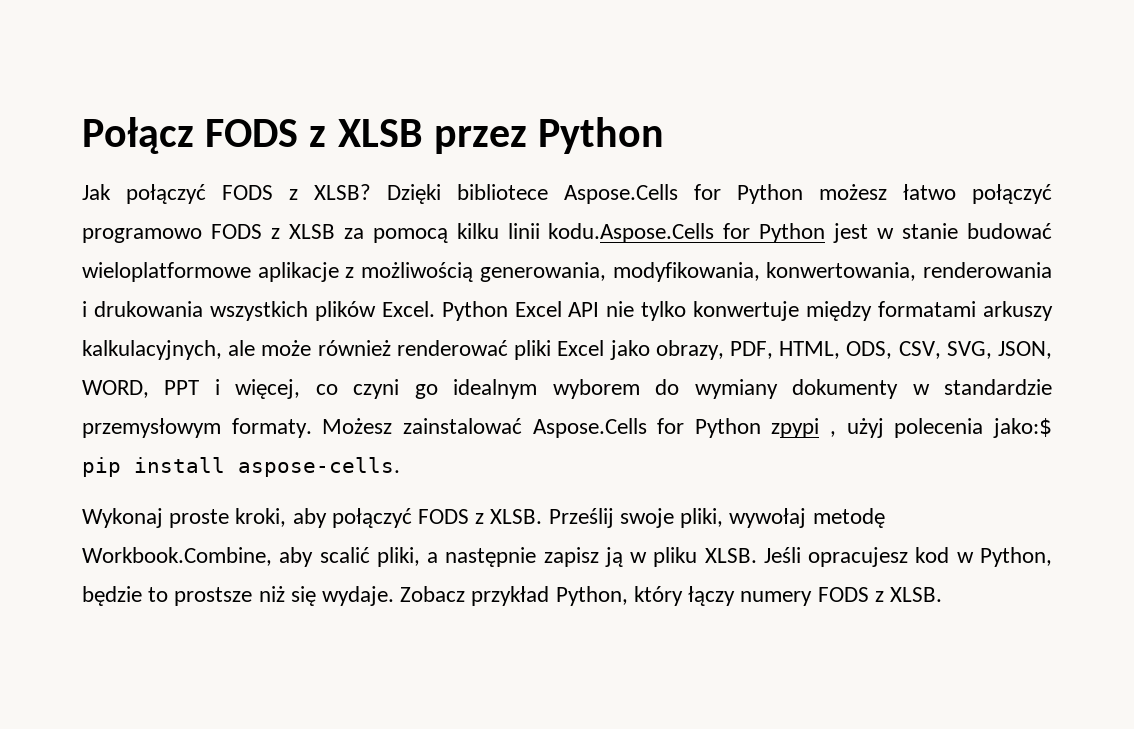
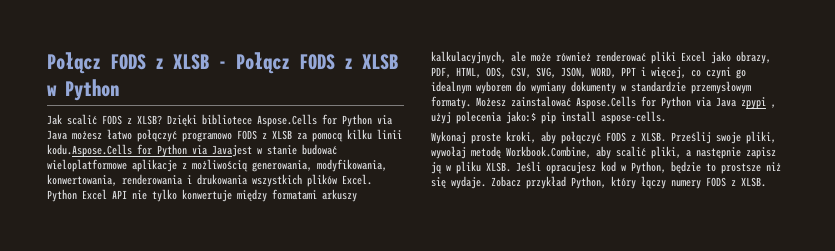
[82,117,527,154] Połącz FODS z XLSB przez -> [47,52,398,74] [47,85,57,96] Połącz FODS z XLSB - Połącz FODS z XLSB w
[126,184,206,204] połączyć -> [67,114,97,125] scalić
(803, 194) none -> [377,115,392,125] [47,130,67,140] via Java
[833,223,869,243] jest -> [192,145,252,157] via Javajest
(761, 428) none -> [696,97,736,107] via Java

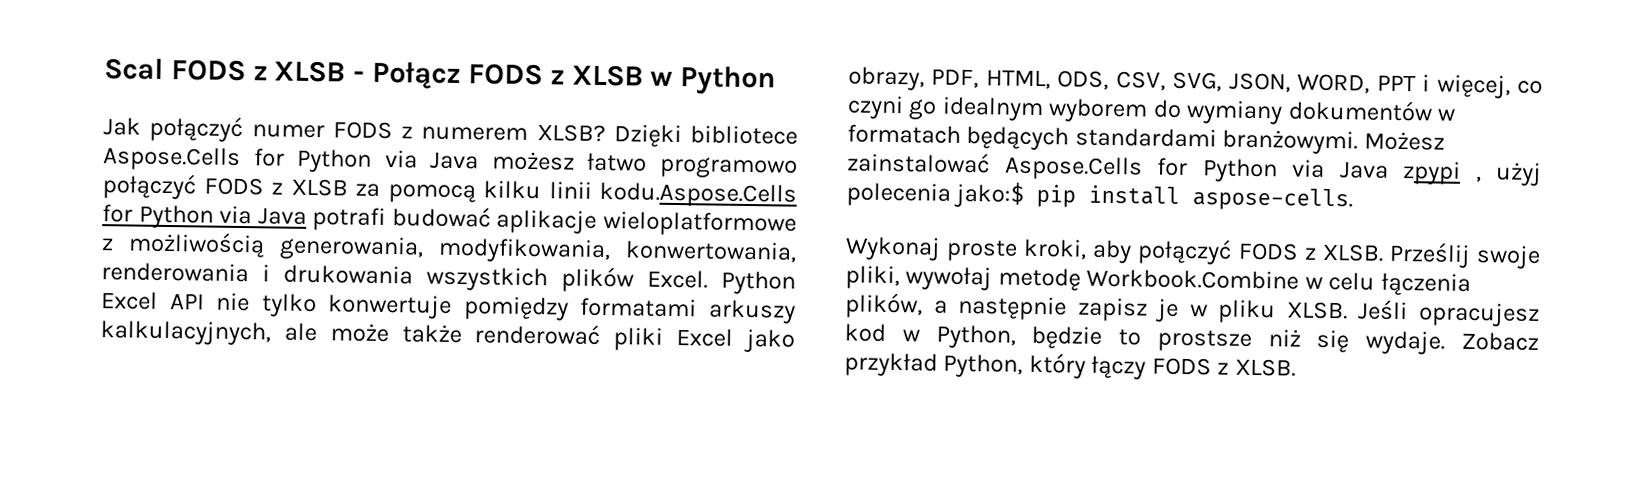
[47,52,101,74] Połącz -> [104,58,164,80] Scal
[67,114,132,125] scalić FODS z -> [149,115,529,143] połączyć numer FODS z numerem
[137,129,232,142] połączyć programowo -> [658,156,798,179] [102,173,196,200] programowo połączyć
[212,144,337,157] [47,159,177,172] Javajest w stanie budować wieloplatformowe aplikacje -> [257,206,797,237] Java potrafi budować aplikacje wieloplatformowe
[237,189,267,202] między -> [462,296,569,321] pomiędzy
[556,52,591,62] również -> [401,324,462,344] także
[571,81,751,94] [431,96,471,109] dokumenty w standardzie przemysłowym formaty. -> [1287,99,1456,122] [847,124,1359,155] dokumentów w formatach będących standardami branżowymi.
[506,146,681,159] Workbook.Combine, aby scalić pliki, -> [1086,268,1471,296] [845,292,923,319] Workbook.Combine w celu łączenia plików,
[431,162,442,174] ją -> [1155,298,1180,322] je
[671,180,701,189] numery -> (1147, 367) none

